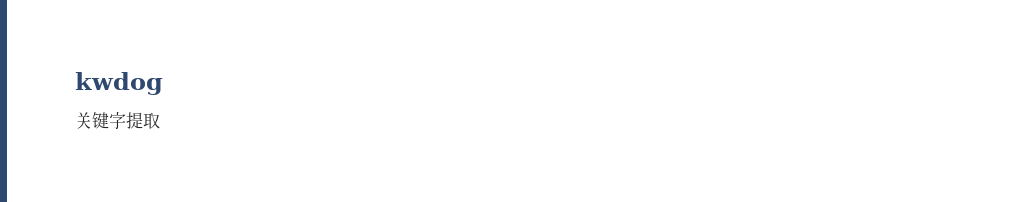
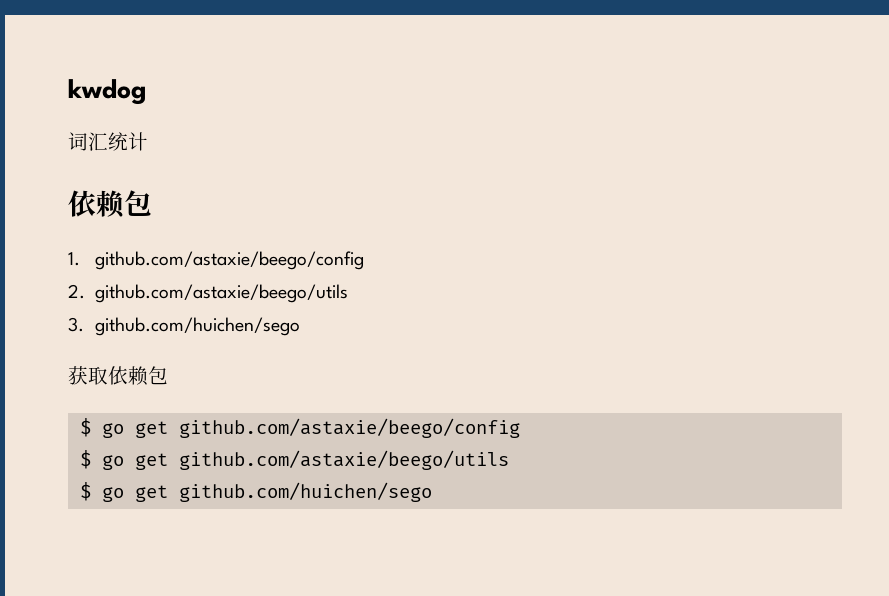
[75,112,160,129] 关键字提取 -> [68,132,148,151] [68,190,152,218] [68,251,364,270] [68,284,348,303] [68,317,300,336] [68,366,168,386] [79,418,520,438] [79,450,509,470] [79,482,432,502] 词汇统计 // 依赖包 // 1. github.com/astaxie/beego/config // 2. github.com/astaxie/beego/utils // 3. github.com/huichen/sego // 获取依赖包 // $ go get github.com/astaxie/beego/config // $ go get github.com/astaxie/beego/utils // $ go get github.com/huichen/sego

